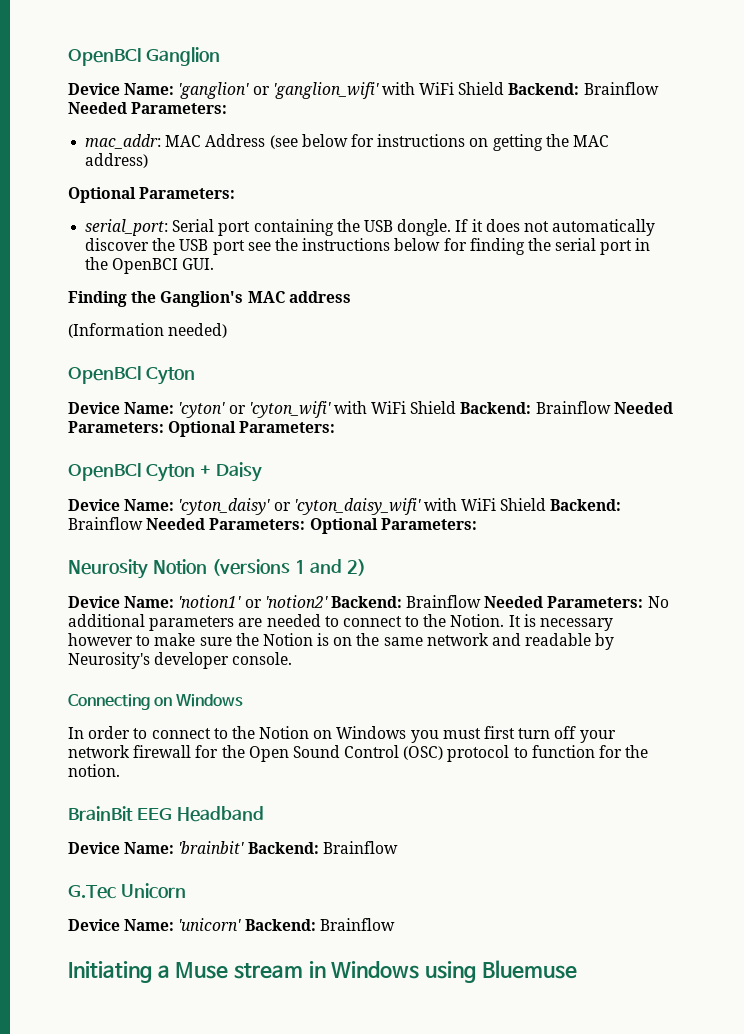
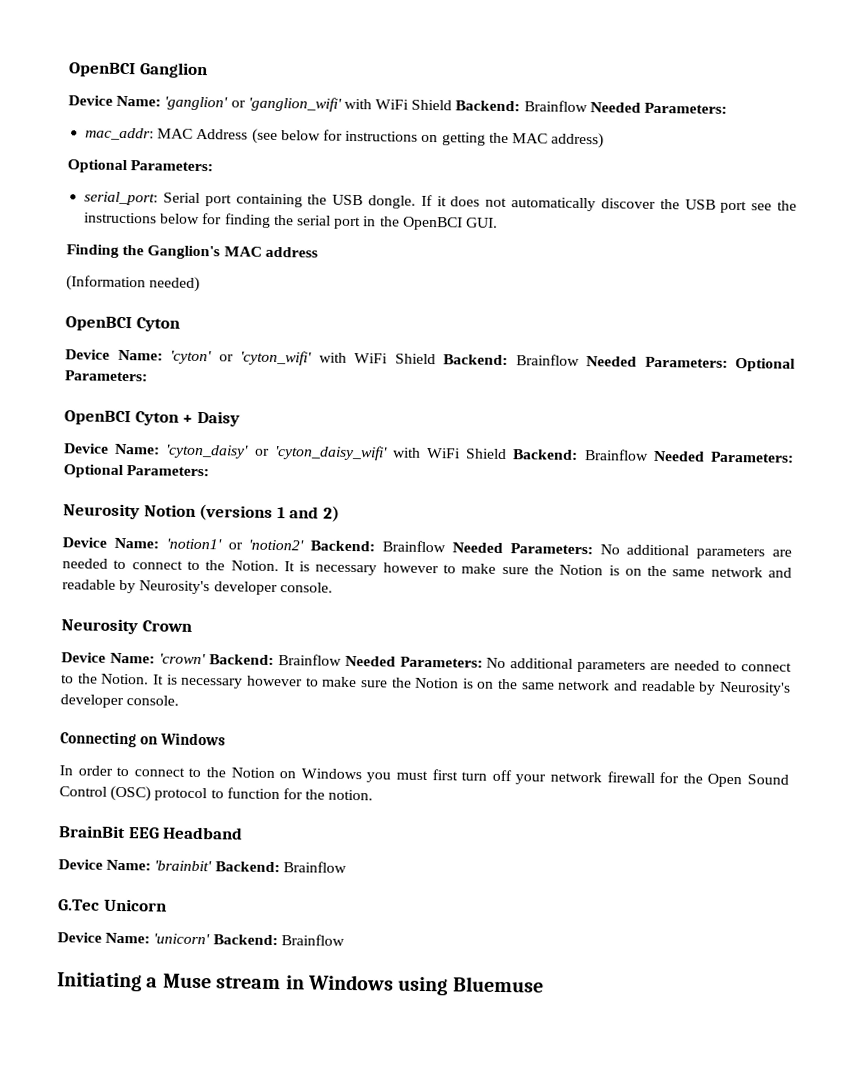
(293, 658) none -> [61,618,192,635] [61,652,792,673] [61,673,791,696] [60,694,180,709] // Neurosity Crown // Device Name: 'crown' Backend: Brainflow Needed Parameters: No additional parameters are needed to connect to the Notion. It is necessary however to make sure the Notion is on the same network and readable by Neurosity's developer console.

